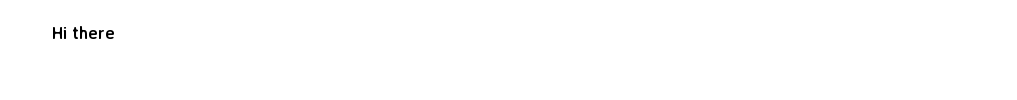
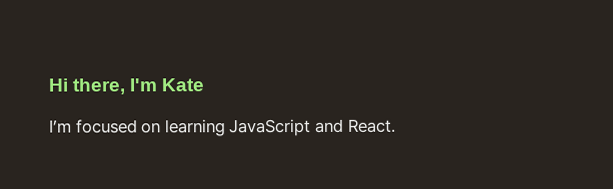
[72,26,115,39] there -> [72,78,205,95] [49,118,396,137] there, I'm Kate // I’m focused on learning JavaScript and React.

